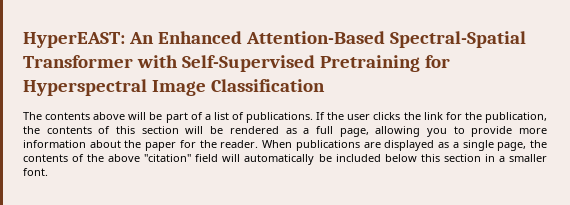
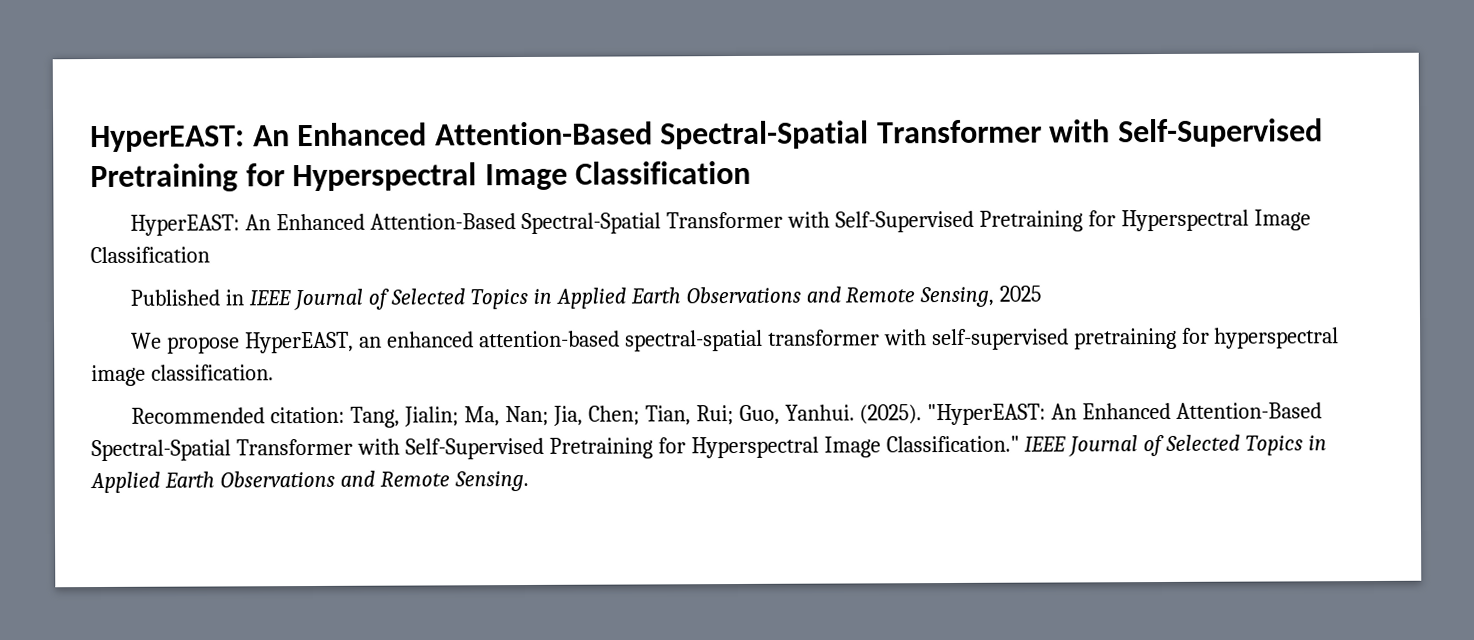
[23,112,547,123] [23,126,547,137] [23,140,547,151] [23,154,547,165] [23,168,48,176] The contents above will be part of a list of publications. If the user clicks the link for the publication, the contents of this section will be rendered as a full page, allowing you to provide more information about the paper for the reader. When publications are displayed as a single page, the contents of the above "citation" field will automatically be included below this section in a smaller font. -> [130,209,1311,236] [90,246,210,264] [130,285,1042,311] [131,327,1340,354] [91,364,274,387] [131,402,1323,428] [91,434,1328,462] [90,470,529,494] HyperEAST: An Enhanced Attention-Based Spectral-Spatial Transformer with Self-Supervised Pretraining for Hyperspectral Image Classification // Published in IEEE Journal of Selected Topics in Applied Earth Observations and Remote Sensing, 2025 // We propose HyperEAST, an enhanced attention-based spectral-spatial transformer with self-supervised pretraining for hyperspectral image classification. // Recommended citation: Tang, Jialin; Ma, Nan; Jia, Chen; Tian, Rui; Guo, Yanhui. (2025). "HyperEAST: An Enhanced Attention-Based Spectral-Spatial Transformer with Self-Supervised Pretraining for Hyperspectral Image Classification." IEEE Journal of Selected Topics in Applied Earth Observations and Remote Sensing.

